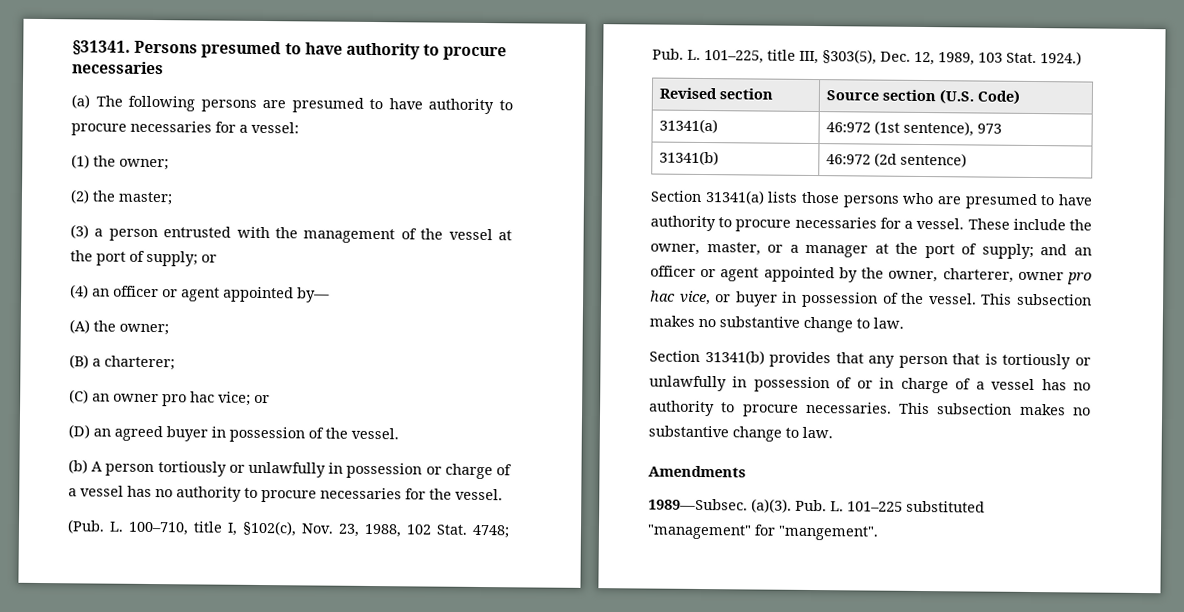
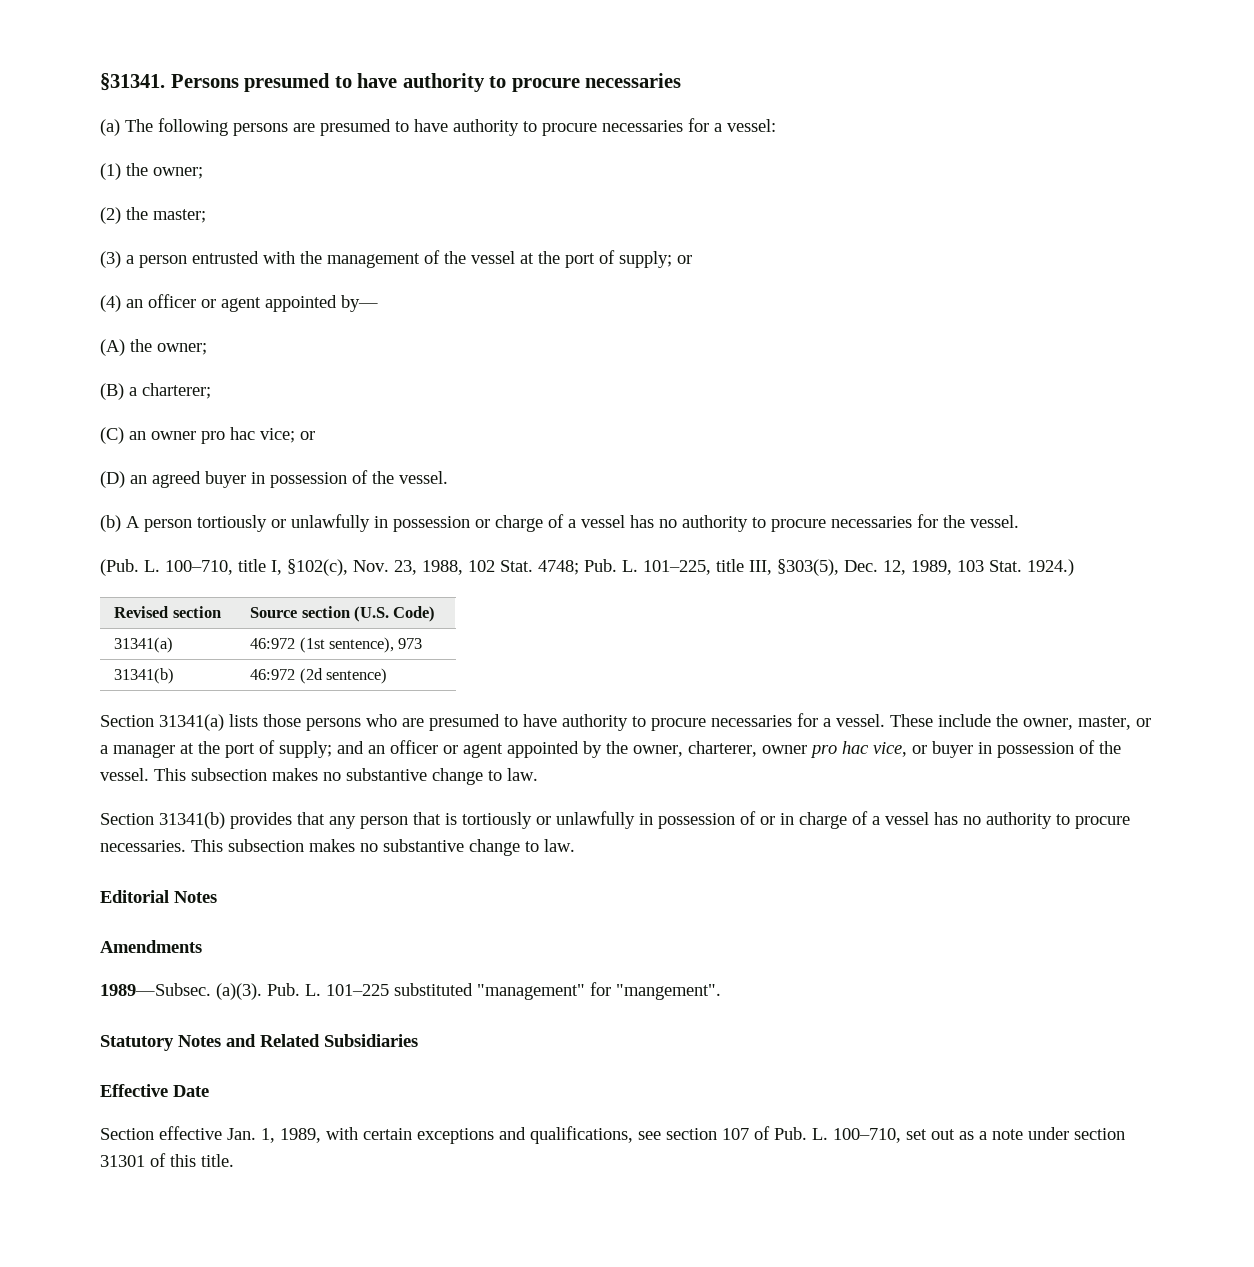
(833, 432) none -> [100,890,217,903] // Editorial Notes
(879, 533) none -> [100,1034,418,1051] [100,1084,209,1097] [100,1126,1125,1144] [100,1153,234,1167] // Statutory Notes and Related Subsidiaries // Effective Date // Section effective Jan. 1, 1989, with certain exceptions and qualifications, see section 107 of Pub. L. 100–710, set out as a note under section 31301 of this title.

